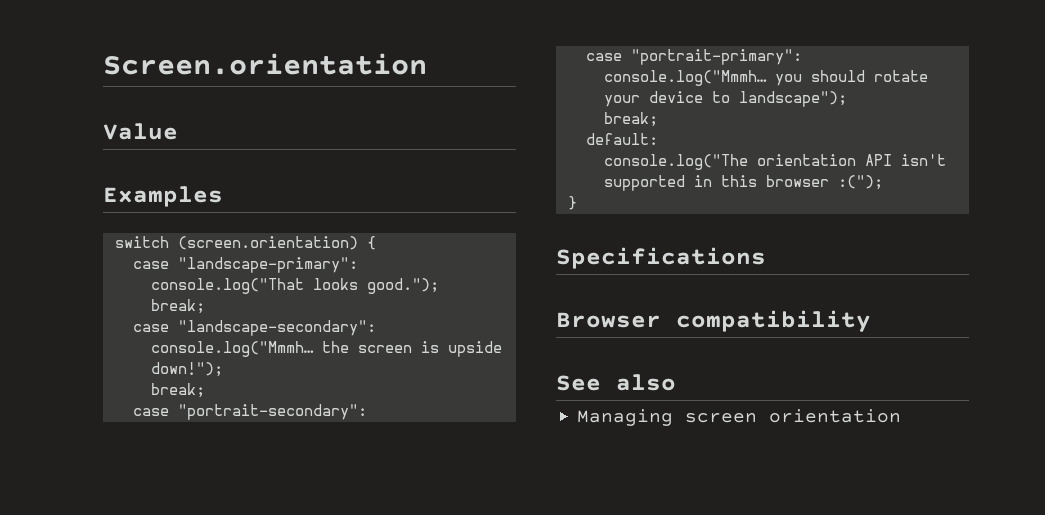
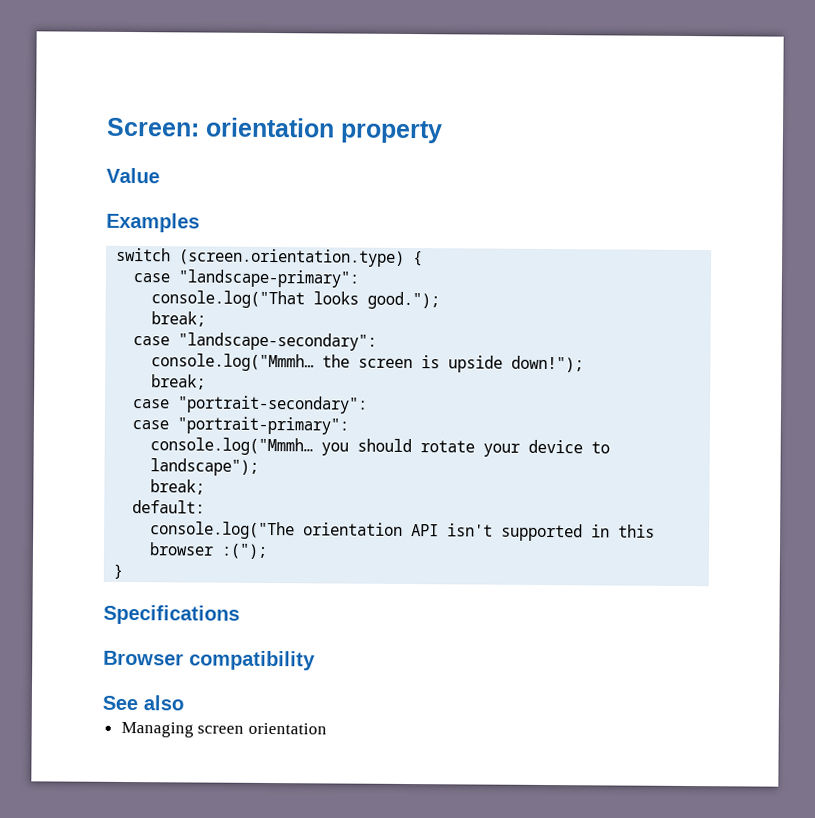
[103,53,427,75] Screen.orientation -> [106,117,443,144] Screen: orientation property
[177,236,358,250] (screen.orientation) -> [179,248,406,267] (screen.orientation.type)

